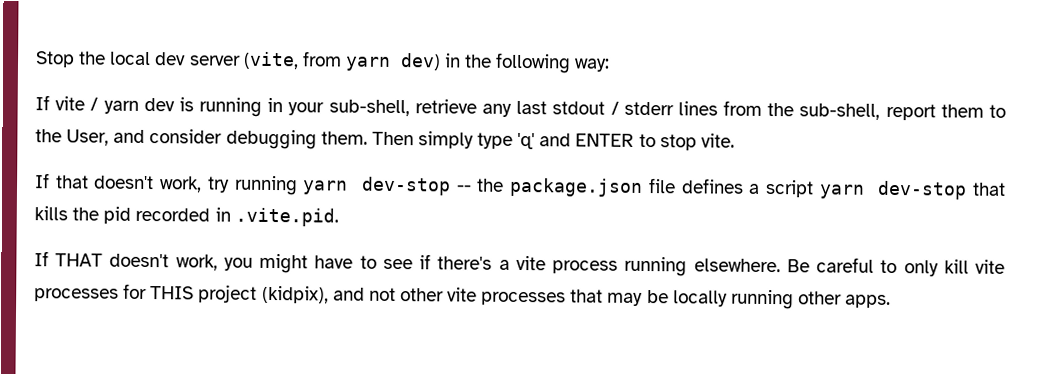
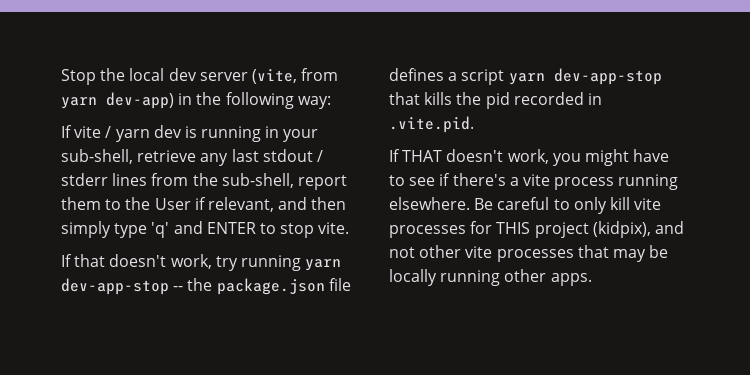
[399,53,441,71] dev) -> [106,92,174,109] dev-app)
[66,129,414,150] User, and consider debugging them. Then -> [154,197,347,212] User if relevant, and then
[360,176,451,196] dev-stop -> [61,278,169,295] dev-app-stop
[877,180,968,200] dev-stop -> [553,68,662,85] dev-app-stop

